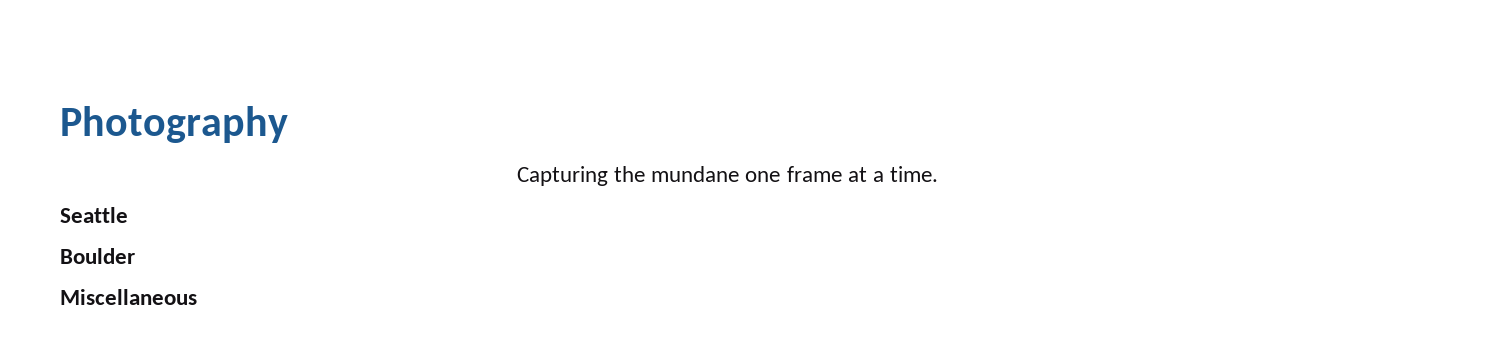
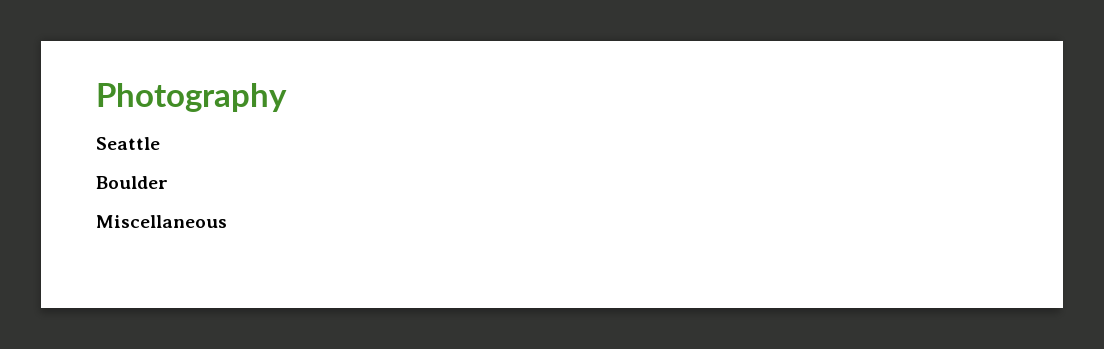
[516,166,939,186] // Capturing the mundane one frame at a time. -> (287, 97) none

